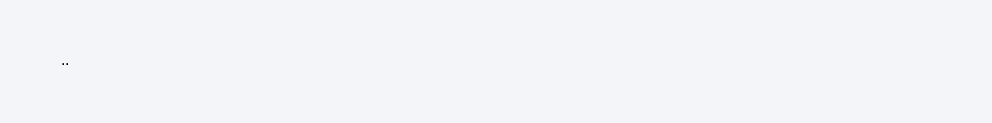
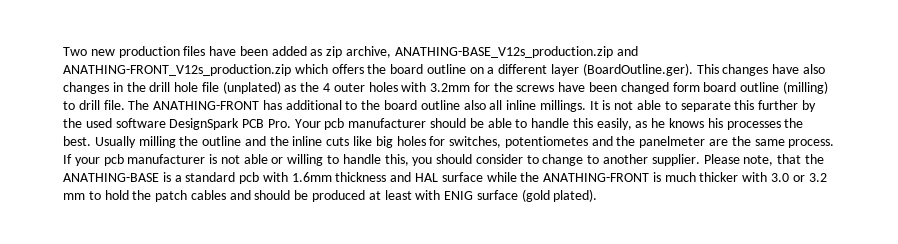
[61,63,69,65] .. -> [63,46,638,58] [63,63,825,76] [63,81,828,94] [63,100,816,112] [63,118,804,130] [63,136,835,148] [63,154,824,166] [63,172,827,184] [63,189,598,202] Two new production files have been added as zip archive, ANATHING-BASE_V12s_production.zip and ANATHING-FRONT_V12s_production.zip which offers the board outline on a different layer (BoardOutline.ger). This changes have also changes in the drill hole file (unplated) as the 4 outer holes with 3.2mm for the screws have been changed form board outline (milling) to drill file. The ANATHING-FRONT has additional to the board outline also all inline millings. It is not able to separate this further by the used software DesignSpark PCB Pro. Your pcb manufacturer should be able to handle this easily, as he knows his processes the best. Usually milling the outline and the inline cuts like big holes for switches, potentiometes and the panelmeter are the same process. If your pcb manufacturer is not able or willing to handle this, you should consider to change to another supplier. Please note, that the ANATHING-BASE is a standard pcb with 1.6mm thickness and HAL surface while the ANATHING-FRONT is much thicker with 3.0 or 3.2 mm to hold the patch cables and should be produced at least with ENIG surface (gold plated).

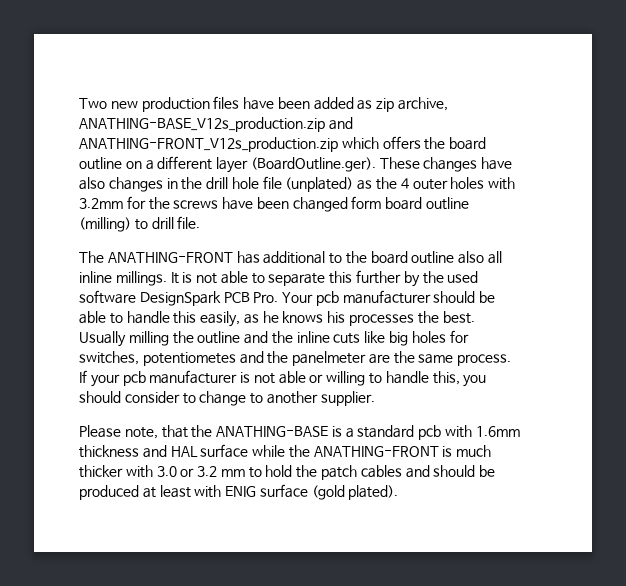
[696,64,719,74] This -> [379,157,420,169] These
(125, 105) none -> (201, 222) //
(700, 160) none -> (375, 398) //

